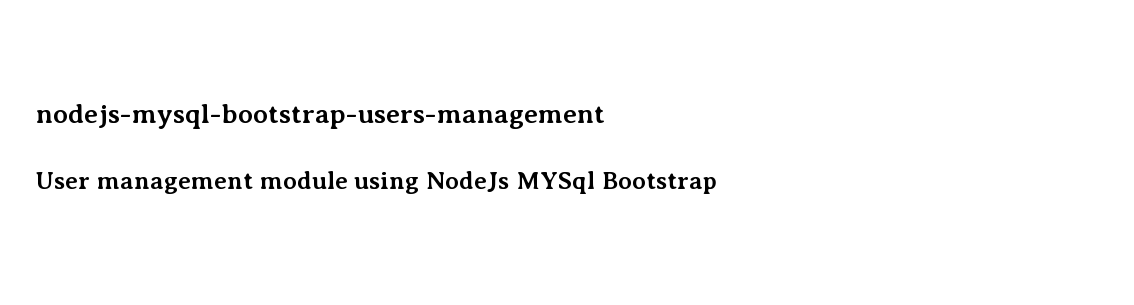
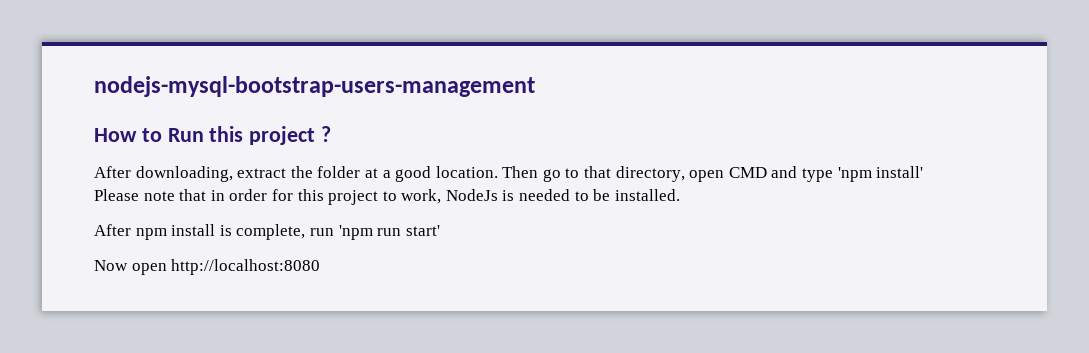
[36,171,717,194] User management module using NodeJs MYSql Bootstrap -> [94,126,332,145] [94,166,924,182] [94,189,680,205] [94,224,440,240] [94,259,321,275] How to Run this project ? // After downloading, extract the folder at a good location. Then go to that directory, open CMD and type 'npm install' Please note that in order for this project to work, NodeJs is needed to be installed. // After npm install is complete, run 'npm run start' // Now open http://localhost:8080

